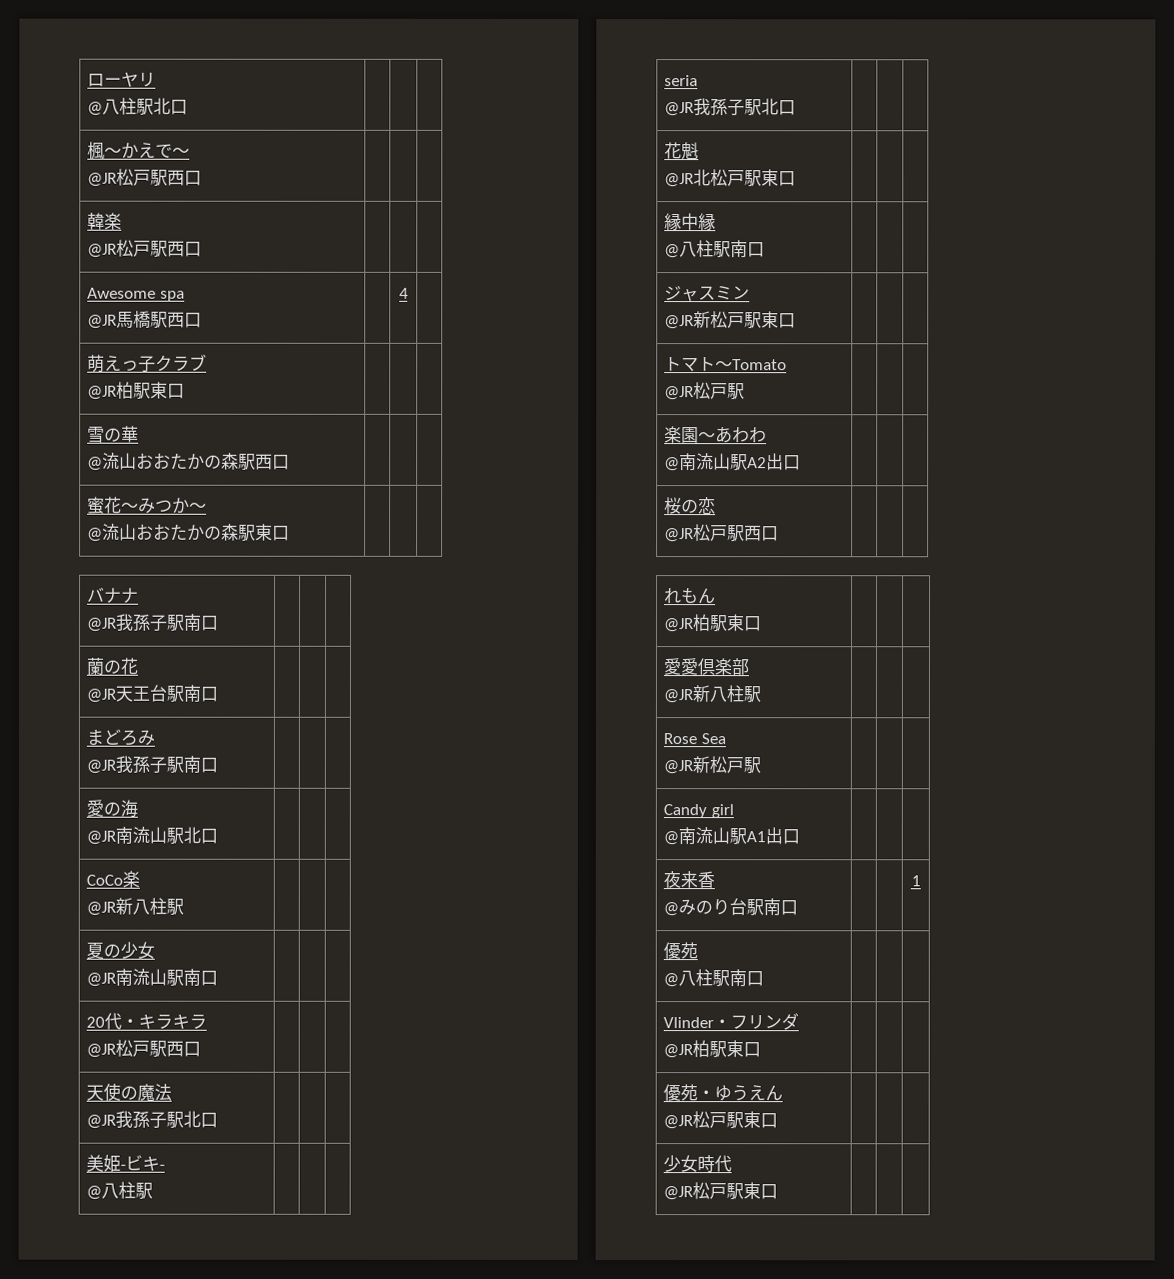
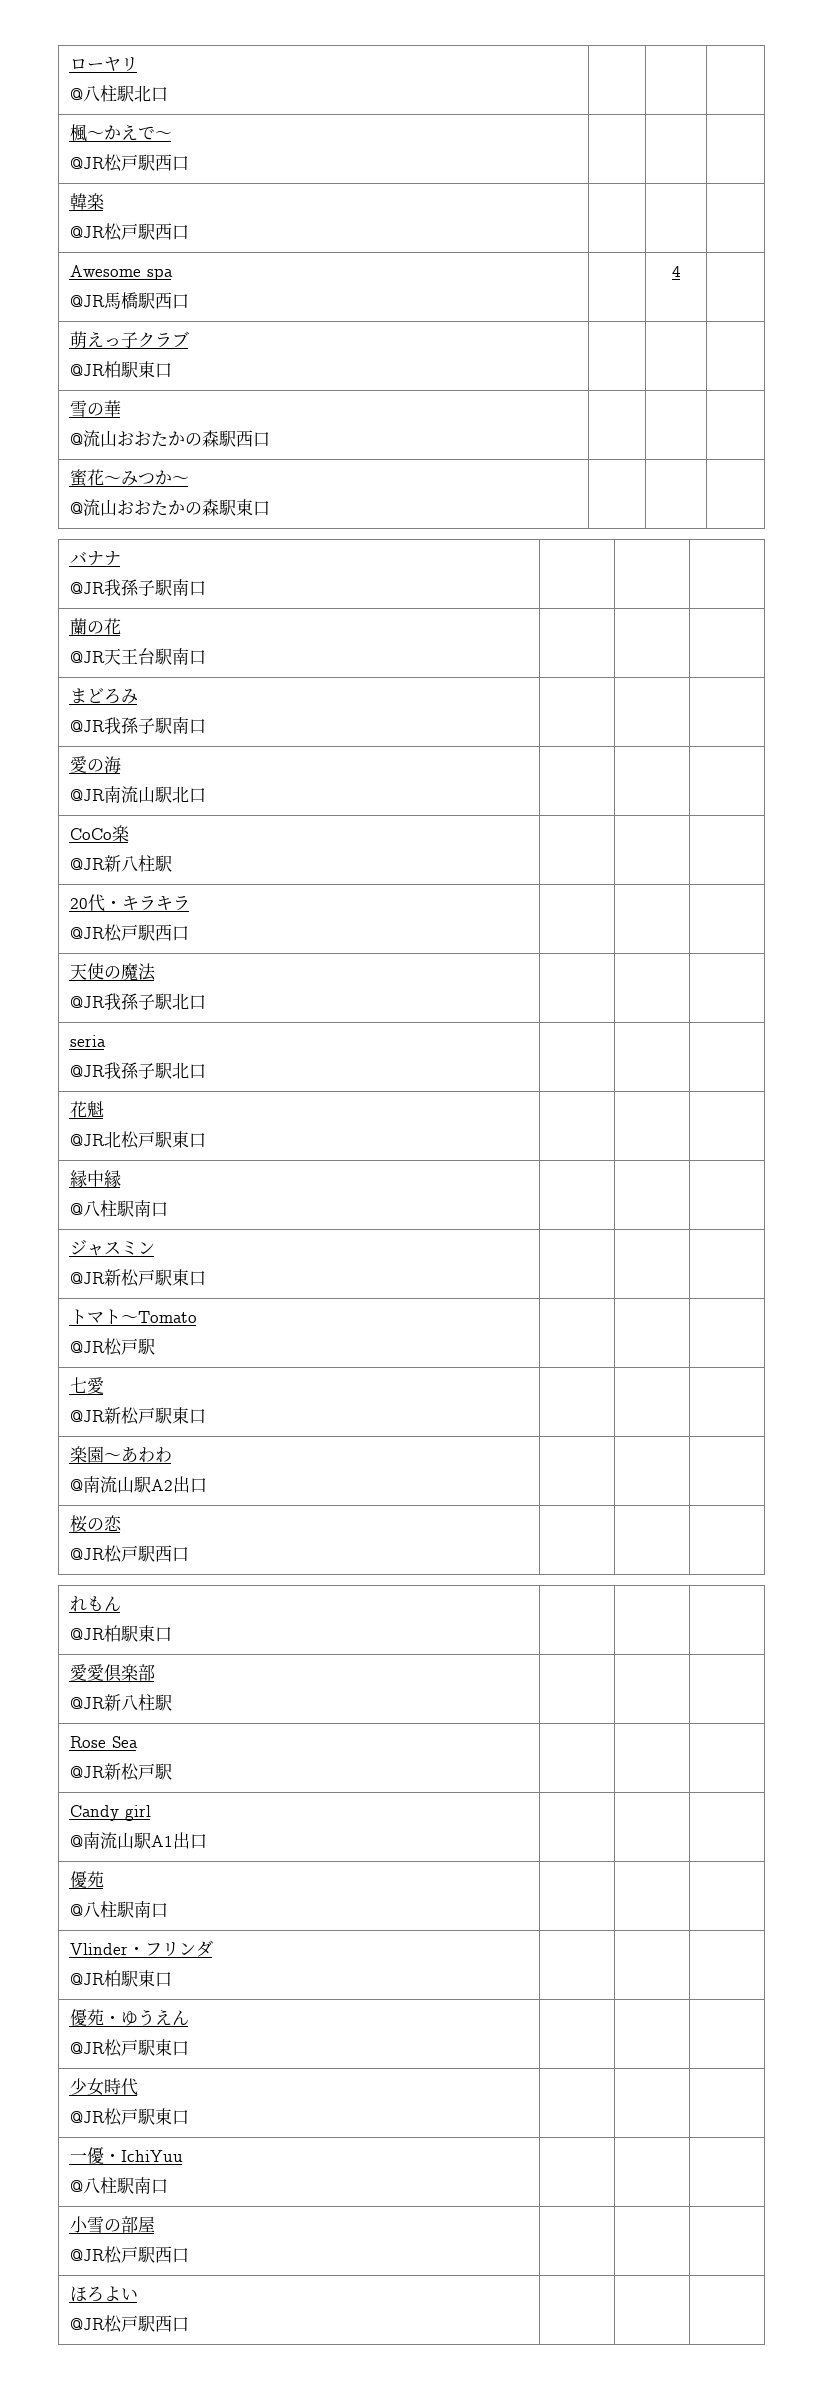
[86,941,156,959] [86,968,219,987] // 夏の少女 // @JR南流山駅南口 | | | -> (172, 863) none
[86,1154,166,1172] [86,1181,154,1200] // 美姫-ビキ- // @八柱駅 | | | -> (206, 1002) none
(746, 391) none -> [69,1377,104,1394] [69,1407,206,1425] // 七愛 // @JR新松戸駅東口 | | |
[663,871,716,889] [663,898,799,917] [910,875,921,887] // 夜来香 // @みのり台駅南口 | | | 1 -> (207, 1841) none
(779, 1192) none -> [69,2147,183,2164] [69,2177,168,2194] [69,2216,155,2233] [69,2246,189,2264] [69,2286,138,2302] [69,2315,189,2333] // 一優・IchiYuu // @八柱駅南口 | | | // 小雪の部屋 // @JR松戸駅西口 | | | // ほろよい // @JR松戸駅西口 | | |

